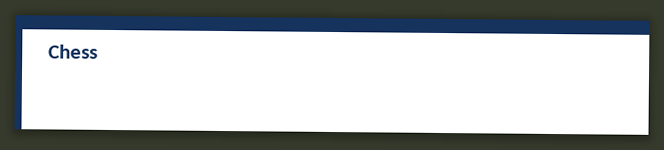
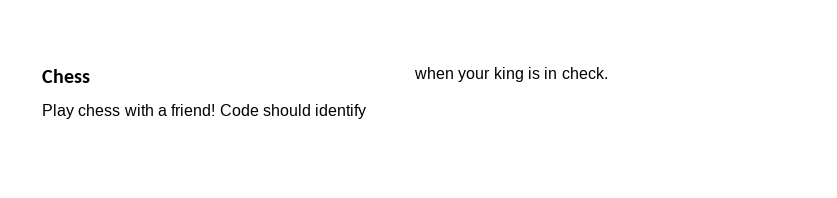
(98, 51) none -> [42,104,367,119] [414,67,608,82] // Play chess with a friend! Code should identify when your king is in check.

